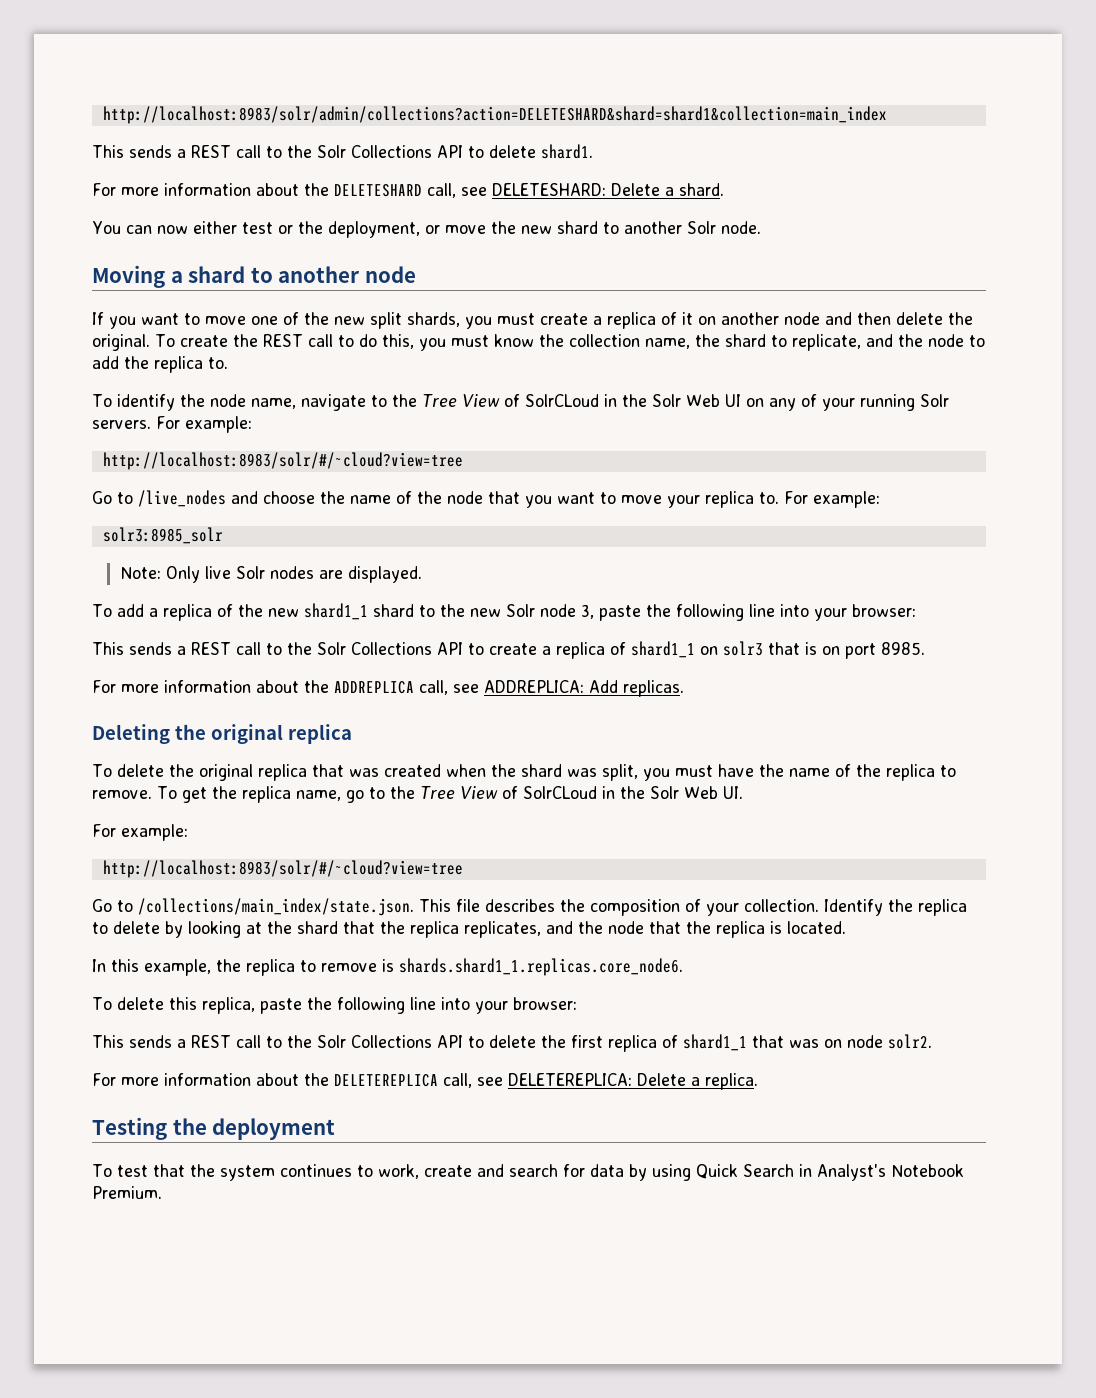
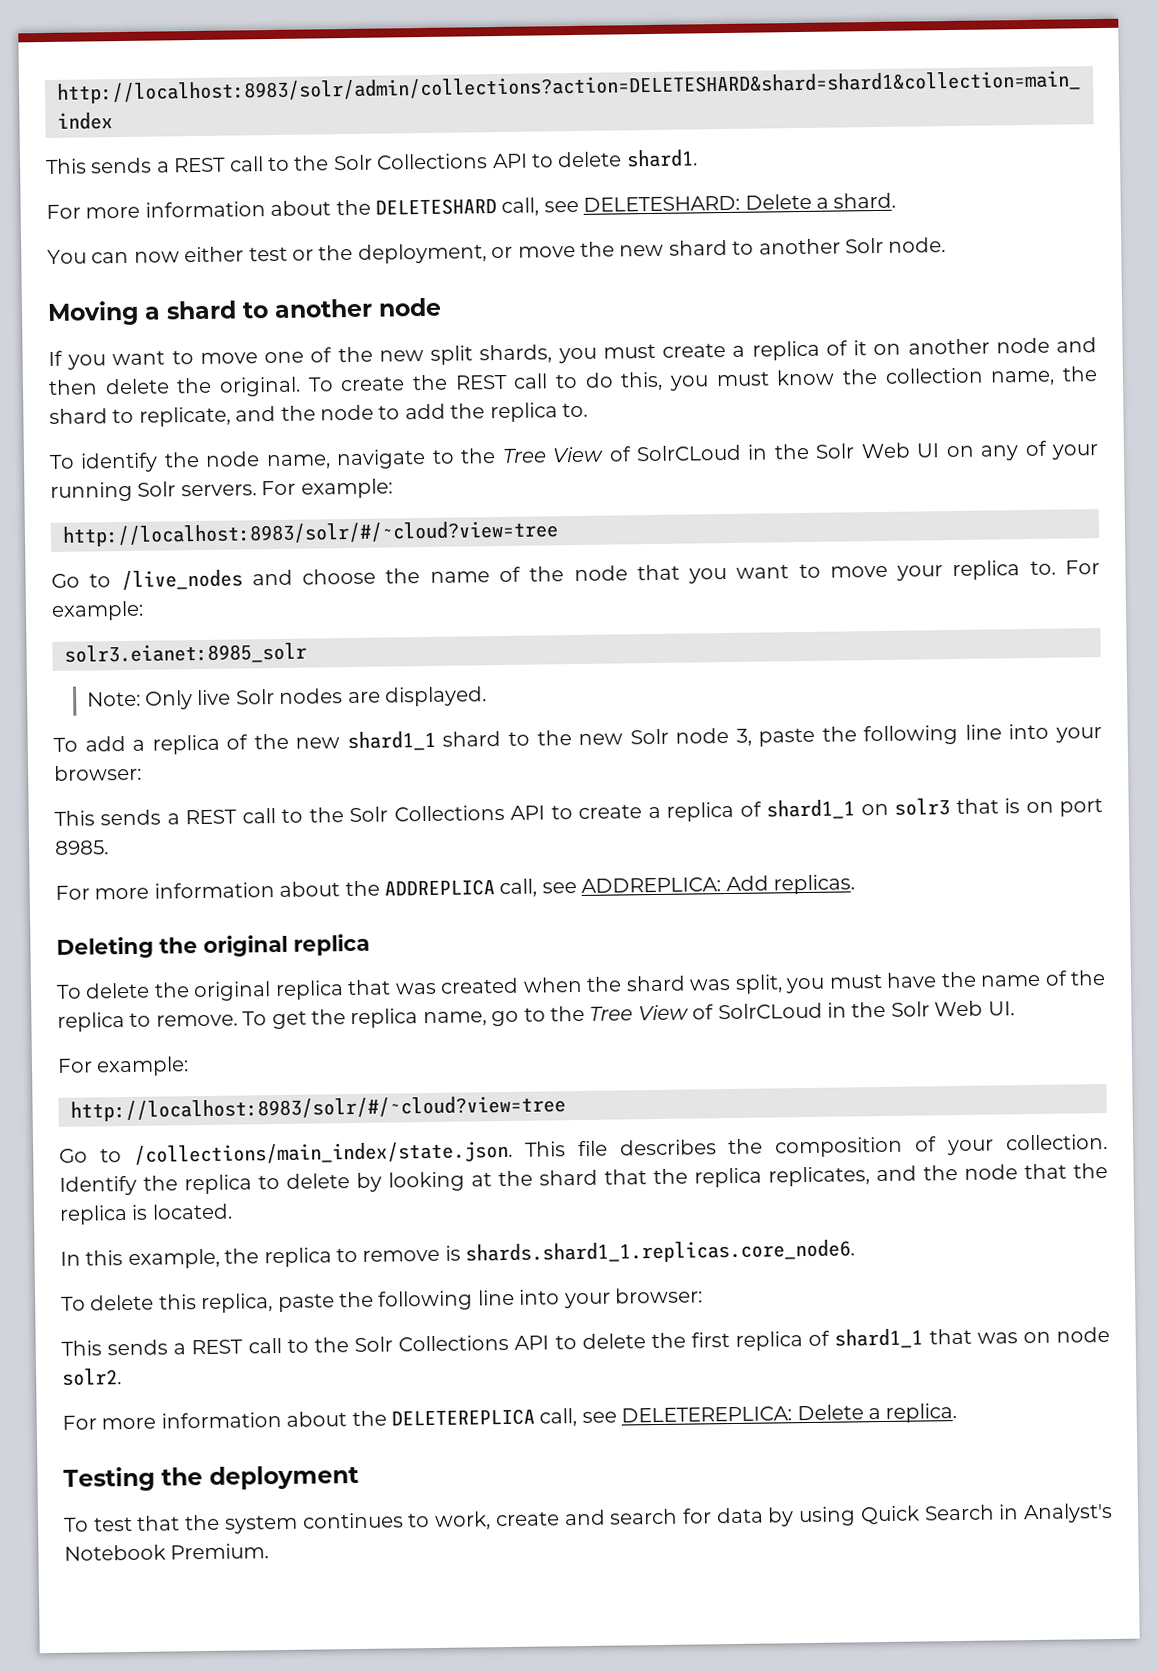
[102,527,223,544] solr3:8985_solr -> [64,642,307,665] solr3.eianet:8985_solr

